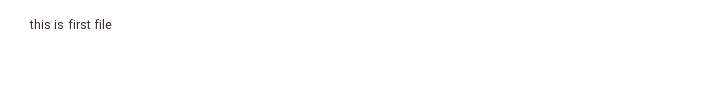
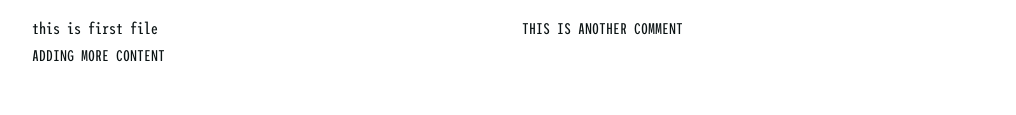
(113, 24) none -> [32,50,165,62] [522,23,683,35] // ADDING MORE CONTENT // THIS IS ANOTHER COMMENT

